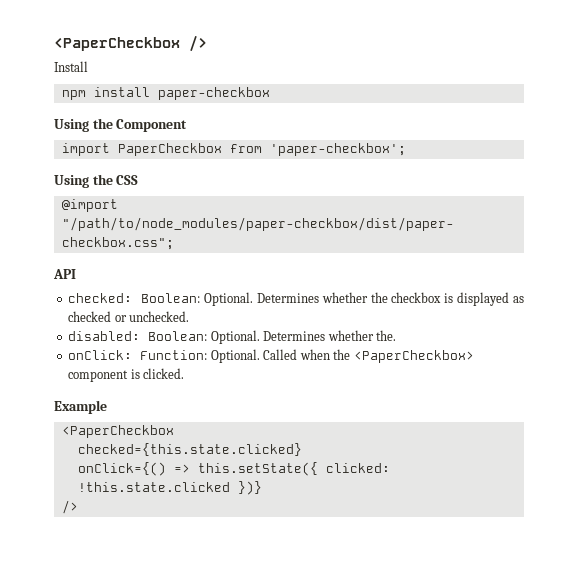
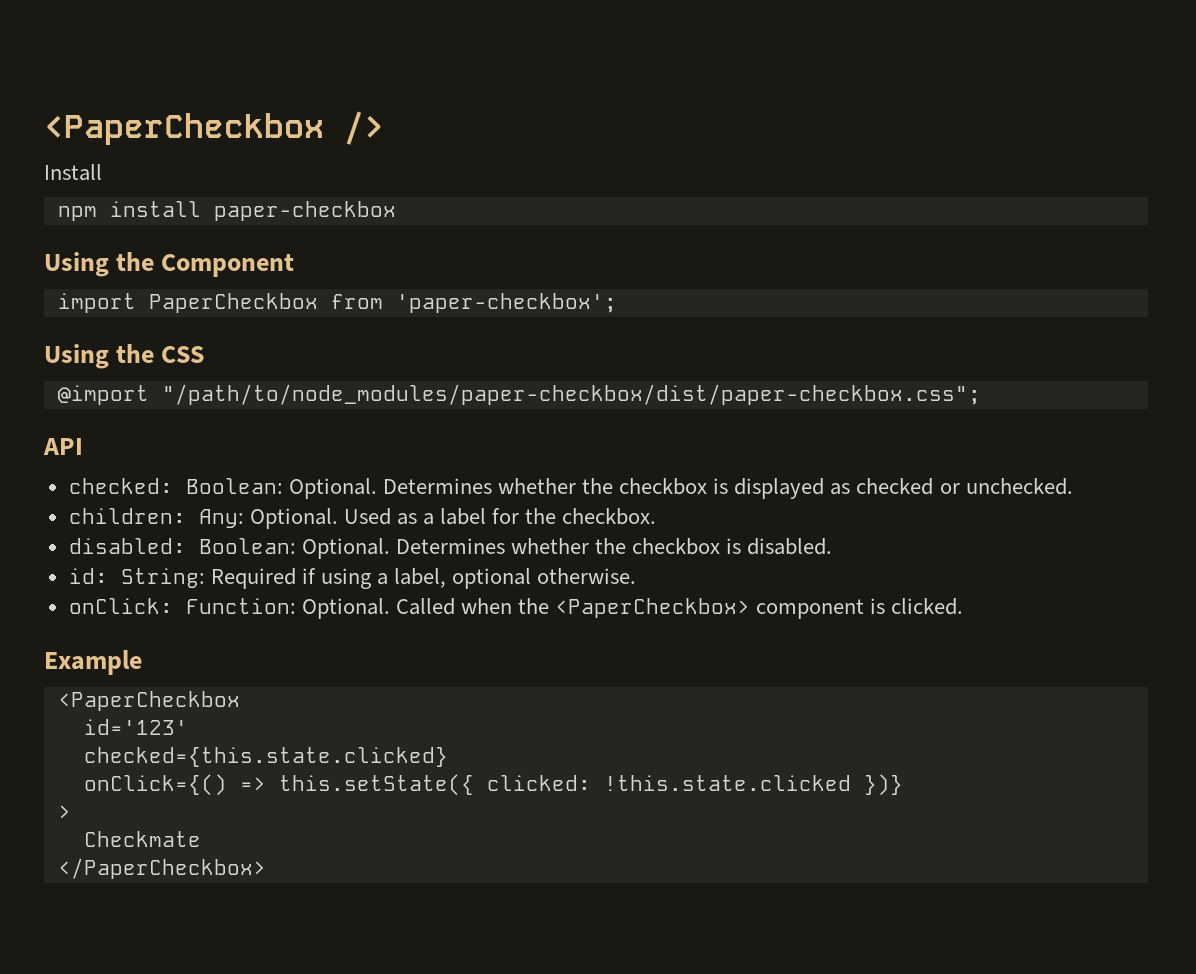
(190, 316) none -> [68,508,657,529] // children: Any: Optional. Used as a label for the checkbox.
[376,330,397,341] the. -> [595,538,833,555] [68,568,637,589] the checkbox is disabled. // id: String: Required if using a label, optional otherwise.
(174, 431) none -> [83,719,188,735] // id='123'
[61,500,78,514] /> -> [57,805,71,819] [83,831,201,847] [57,858,266,879] > // Checkmate // </PaperCheckbox>

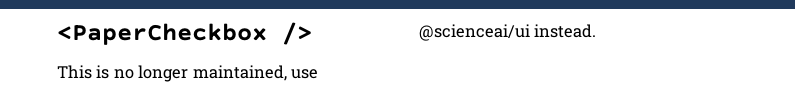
[44,164,102,181] [57,201,396,221] [44,252,295,277] [57,293,617,313] [44,344,205,369] [57,384,981,405] [43,438,83,455] [68,478,1073,499] [68,508,657,529] [68,538,833,559] [68,568,637,589] [68,598,964,619] [44,650,142,675] [57,691,240,711] [83,719,188,735] [83,747,448,767] [83,774,903,796] [57,805,71,819] [83,831,201,847] [57,858,266,879] Install // npm install paper-checkbox // Using the Component // import PaperCheckbox from 'paper-checkbox'; // Using the CSS // @import "/path/to/node_modules/paper-checkbox/dist/paper-checkbox.css"; // API // checked: Boolean: Optional. Determines whether the checkbox is displayed as checked or unchecked. // children: Any: Optional. Used as a label for the checkbox. // disabled: Boolean: Optional. Determines whether the checkbox is disabled. // id: String: Required if using a label, optional otherwise. // onClick: Function: Optional. Called when the <PaperCheckbox> component is clicked. // Example // <PaperCheckbox // id='123' // checked={this.state.clicked} // onClick={() => this.setState({ clicked: !this.state.clicked })} // > // Checkmate // </PaperCheckbox> -> [57,65,319,82] [419,24,597,41] This is no longer maintained, use @scienceai/ui instead.

